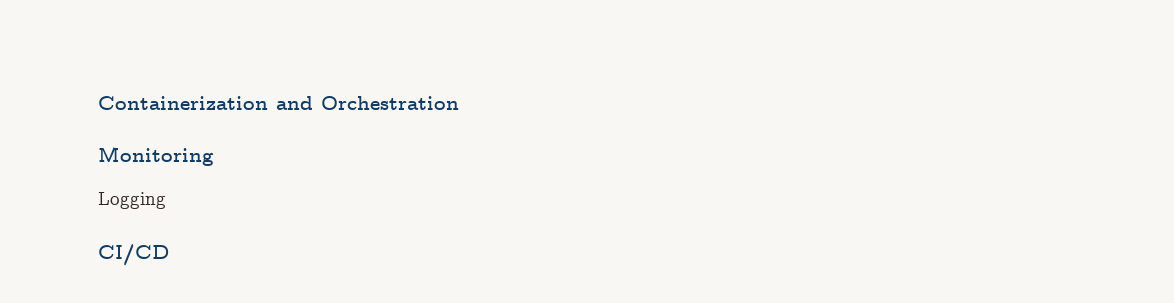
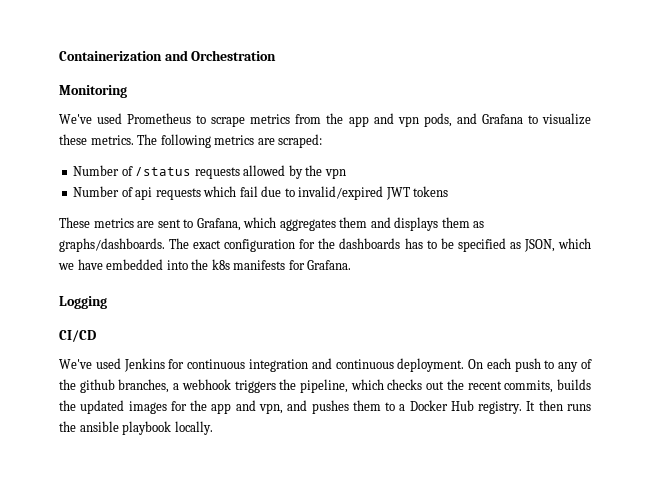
[98,192,166,209] [98,244,169,266] Logging // CI/CD -> [59,113,591,127] [59,134,323,148] [73,165,346,179] [73,186,449,200] [59,217,485,231] [59,238,592,252] [58,259,352,270] [59,296,107,309] [59,330,96,342] [59,358,592,372] [59,379,591,393] [59,400,591,414] [59,421,213,435] We've used Prometheus to scrape metrics from the app and vpn pods, and Grafana to visualize these metrics. The following metrics are scraped: // Number of /status requests allowed by the vpn // Number of api requests which fail due to invalid/expired JWT tokens // These metrics are sent to Grafana, which aggregates them and displays them as graphs/dashboards. The exact configuration for the dashboards has to be specified as JSON, which we have embedded into the k8s manifests for Grafana. // Logging // CI/CD // We've used Jenkins for continuous integration and continuous deployment. On each push to any of the github branches, a webhook triggers the pipeline, which checks out the recent commits, builds the updated images for the app and vpn, and pushes them to a Docker Hub registry. It then runs the ansible playbook locally.

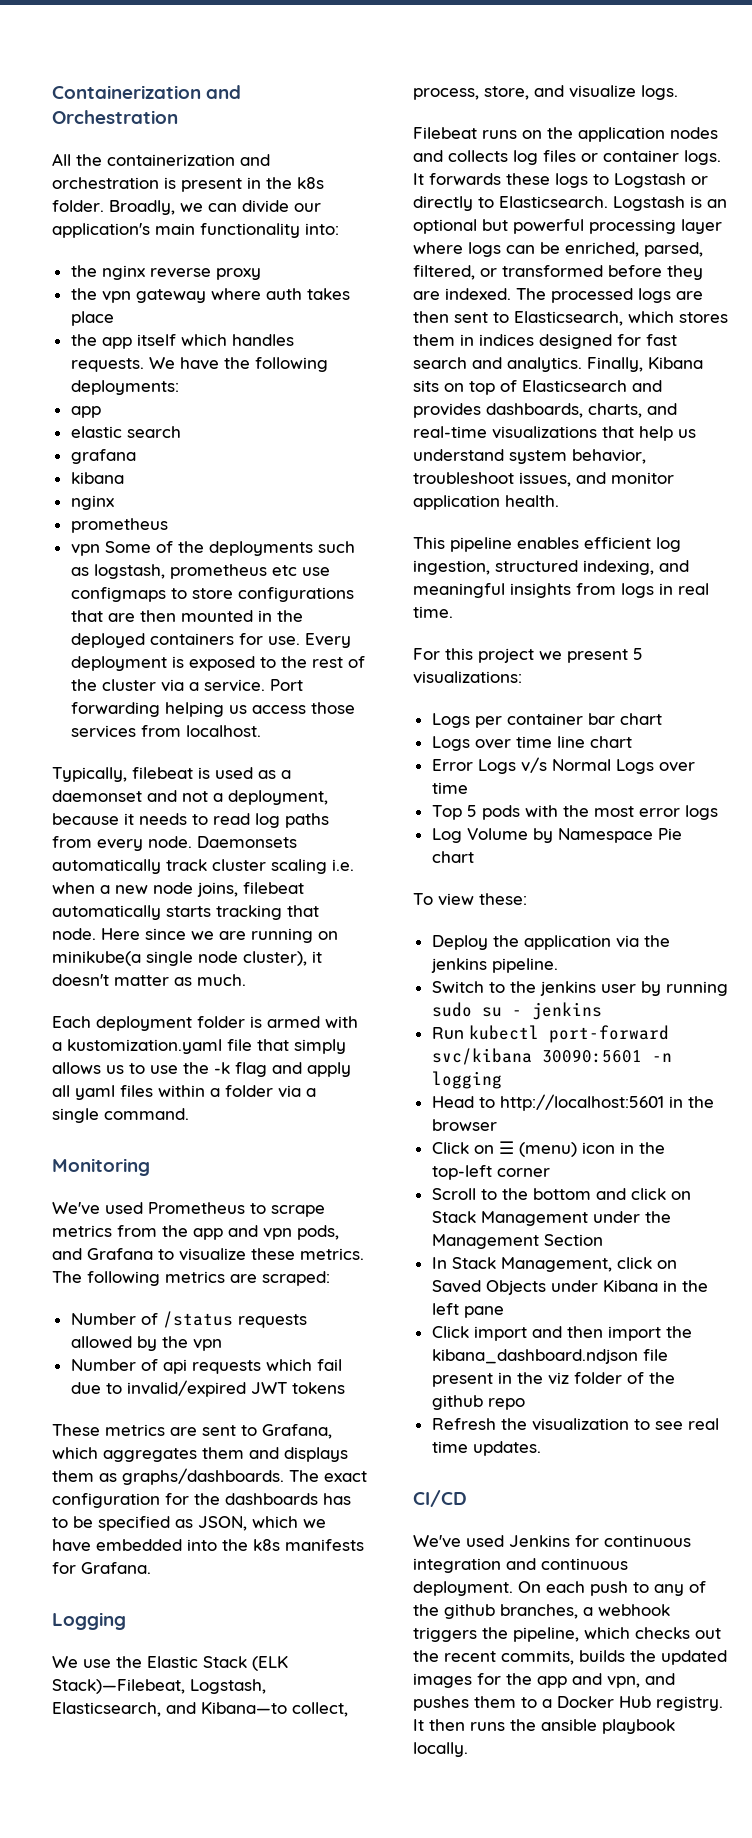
(277, 55) none -> [52,153,270,166] [52,177,324,192] [52,200,321,215] [52,223,339,238] [70,265,261,280] [70,288,350,303] [70,311,114,326] [70,334,294,349] [70,357,328,372] [70,380,179,395] [70,406,101,418] [70,426,181,438] [70,449,136,464] [70,472,124,484] [70,495,114,510] [70,518,168,533] [70,541,355,556] [70,564,330,579] [70,587,354,602] [70,610,303,622] [70,633,351,648] [70,656,365,671] [70,679,303,692] [70,702,355,717] [70,725,261,738] [52,767,291,782] [52,790,328,805] [52,813,329,828] [52,836,297,851] [52,859,354,874] [52,882,304,897] [52,905,319,920] [52,928,338,943] [52,951,322,966] [52,974,246,986] [52,1016,358,1031] [52,1039,346,1054] [52,1062,351,1077] [52,1085,316,1100] [52,1108,189,1123] // All the containerization and orchestration is present in the k8s folder. Broadly, we can divide our application's main functionality into: // the nginx reverse proxy // the vpn gateway where auth takes place // the app itself which handles requests. We have the following deployments: // app // elastic search // grafana // kibana // nginx // prometheus // vpn Some of the deployments such as logstash, prometheus etc use configmaps to store configurations that are then mounted in the deployed containers for use. Every deployment is exposed to the rest of the cluster via a service. Port forwarding helping us access those services from localhost. // Typically, filebeat is used as a daemonset and not a deployment, because it needs to read log paths from every node. Daemonsets automatically track cluster scaling i.e. when a new node joins, filebeat automatically starts tracking that node. Here since we are running on minikube(a single node cluster), it doesn't matter as much. // Each deployment folder is armed with a kustomization.yaml file that simply allows us to use the -k flag and apply all yaml files within a folder via a single command.
(107, 302) none -> [52,1656,288,1671] [52,1679,266,1694] [52,1702,348,1717] [413,85,678,100] [413,127,718,142] [413,150,721,165] [413,173,708,188] [413,196,727,211] [413,219,722,234] [413,242,703,257] [413,265,703,280] [413,288,703,303] [413,311,728,326] [413,334,677,349] [413,357,703,372] [413,380,662,395] [413,403,677,418] [413,426,696,441] [413,449,646,464] [413,472,674,487] [413,495,559,510] [413,537,681,552] [413,560,689,575] [413,583,709,598] [413,606,453,618] [413,648,643,663] [413,671,522,684] [431,713,662,728] [431,736,632,751] [431,757,695,774] [431,782,468,794] [431,805,718,820] [431,828,682,843] [431,851,474,863] [413,893,527,906] [431,935,670,950] [430,958,558,973] [431,981,728,996] [431,1002,602,1020] [431,1025,669,1043] [431,1048,672,1065] [431,1071,502,1089] [431,1094,714,1111] [431,1119,497,1131] [431,1141,665,1157] [431,1165,550,1180] [431,1188,691,1200] [431,1211,671,1226] [431,1234,603,1249] [431,1257,677,1272] [431,1280,708,1295] [431,1303,504,1318] [431,1326,692,1341] [431,1349,668,1364] [431,1372,675,1387] [431,1395,525,1410] [431,1418,719,1431] [431,1441,541,1456] // We use the Elastic Stack (ELK Stack)—Filebeat, Logstash, Elasticsearch, and Kibana—to collect, process, store, and visualize logs. // Filebeat runs on the application nodes and collects log files or container logs. It forwards these logs to Logstash or directly to Elasticsearch. Logstash is an optional but powerful processing layer where logs can be enriched, parsed, filtered, or transformed before they are indexed. The processed logs are then sent to Elasticsearch, which stores them in indices designed for fast search and analytics. Finally, Kibana sits on top of Elasticsearch and provides dashboards, charts, and real-time visualizations that help us understand system behavior, troubleshoot issues, and monitor application health. // This pipeline enables efficient log ingestion, structured indexing, and meaningful insights from logs in real time. // For this project we present 5 visualizations: // Logs per container bar chart // Logs over time line chart // Error Logs v/s Normal Logs over time // Top 5 pods with the most error logs // Log Volume by Namespace Pie chart // To view these: // Deploy the application via the jenkins pipeline. // Switch to the jenkins user by running sudo su - jenkins // Run kubectl port-forward svc/kibana 30090:5601 -n logging // Head to http://localhost:5601 in the browser // Click on ☰ (menu) icon in the top-left corner // Scroll to the bottom and click on Stack Management under the Management Section // In Stack Management, click on Saved Objects under Kibana in the left pane // Click import and then import the kibana_dashboard.ndjson file present in the viz folder of the github repo // Refresh the visualization to see real time updates.

